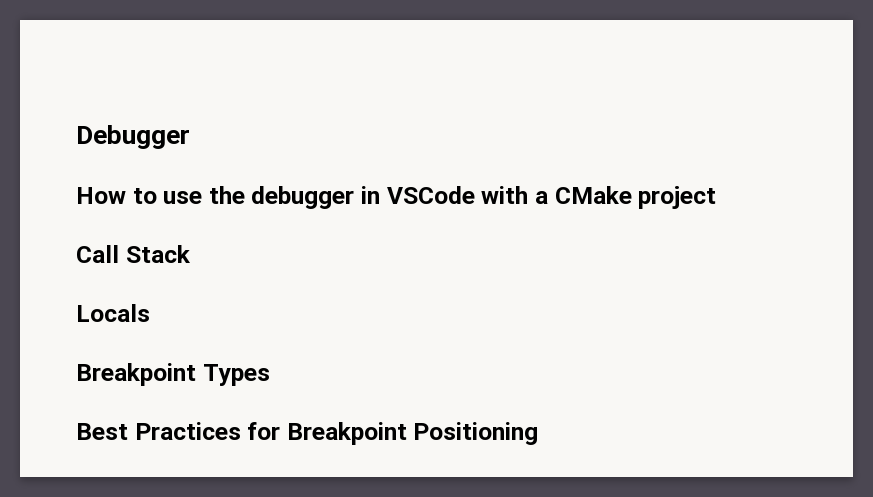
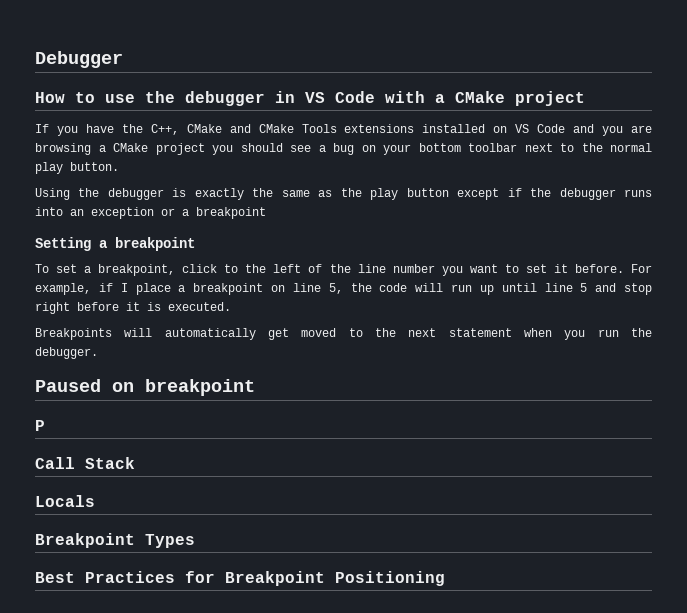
[386,186,475,204] VSCode -> [305,91,375,103] VS Code
(717, 197) none -> [35,124,652,136] [35,143,652,155] [35,162,119,174] [35,188,652,200] [35,207,266,219] [35,237,195,251] [35,264,652,276] [35,283,652,295] [35,302,231,314] [35,328,652,340] [35,347,98,359] [35,379,255,396] [35,420,45,431] // If you have the C++, CMake and CMake Tools extensions installed on VS Code and you are browsing a CMake project you should see a bug on your bottom toolbar next to the normal play button. // Using the debugger is exactly the same as the play button except if the debugger runs into an exception or a breakpoint // Setting a breakpoint // To set a breakpoint, click to the left of the line number you want to set it before. For example, if I place a breakpoint on line 5, the code will run up until line 5 and stop right before it is executed. // Breakpoints will automatically get moved to the next statement when you run the debugger. // Paused on breakpoint // P

